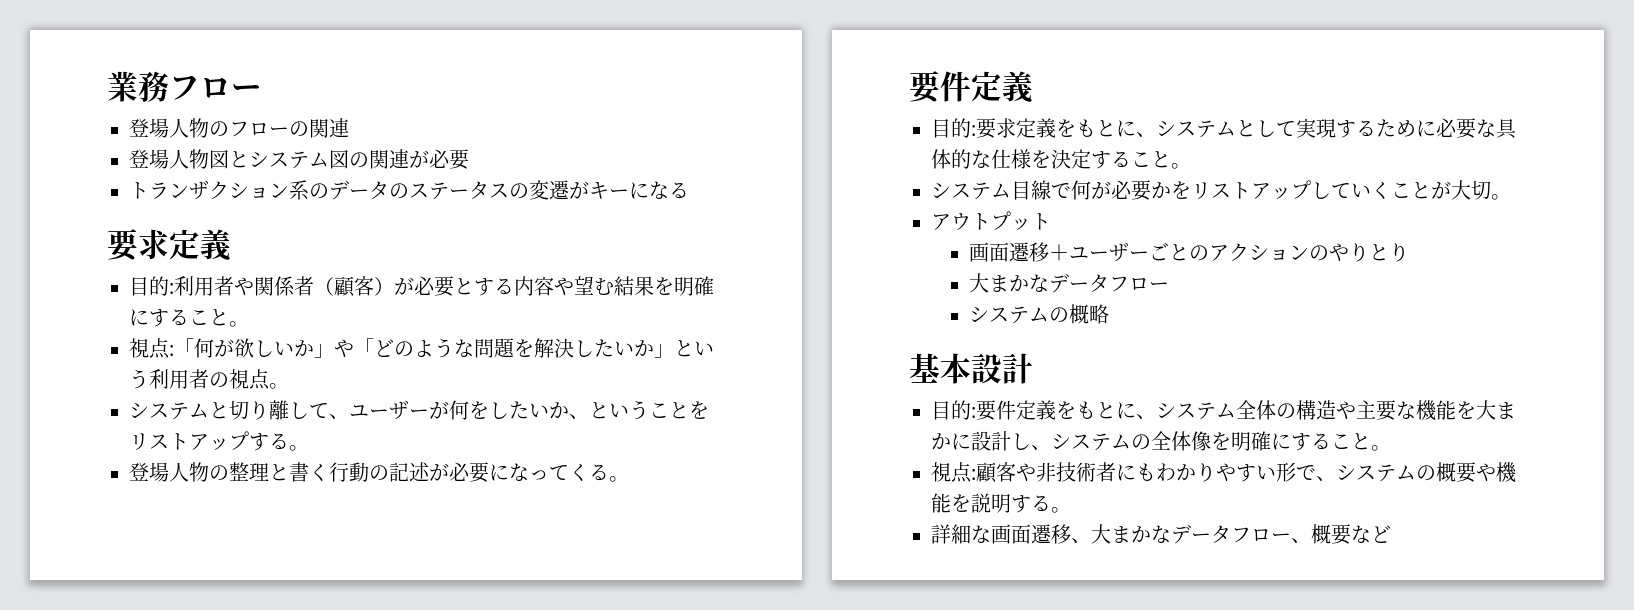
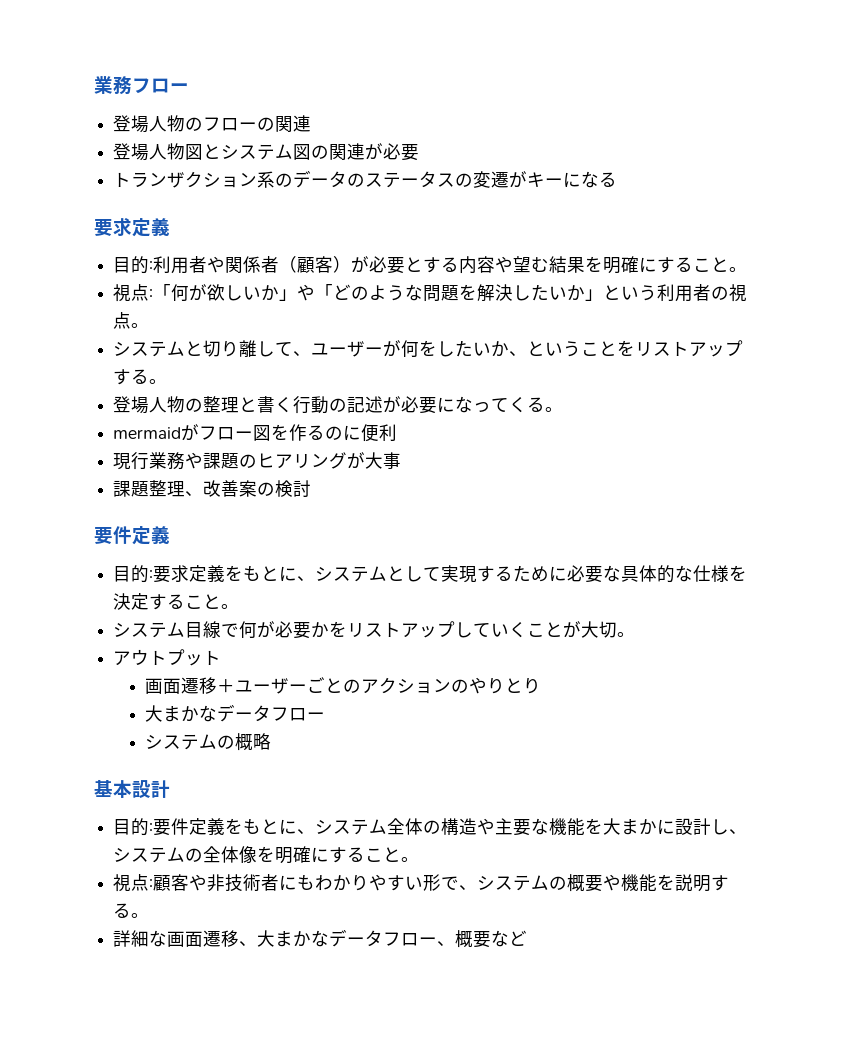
(629, 479) none -> [113,424,398,442] [113,452,402,470] [113,480,312,497] // mermaidがフロー図を作るのに便利 // 現行業務や課題のヒアリングが大事 // 課題整理、改善案の検討

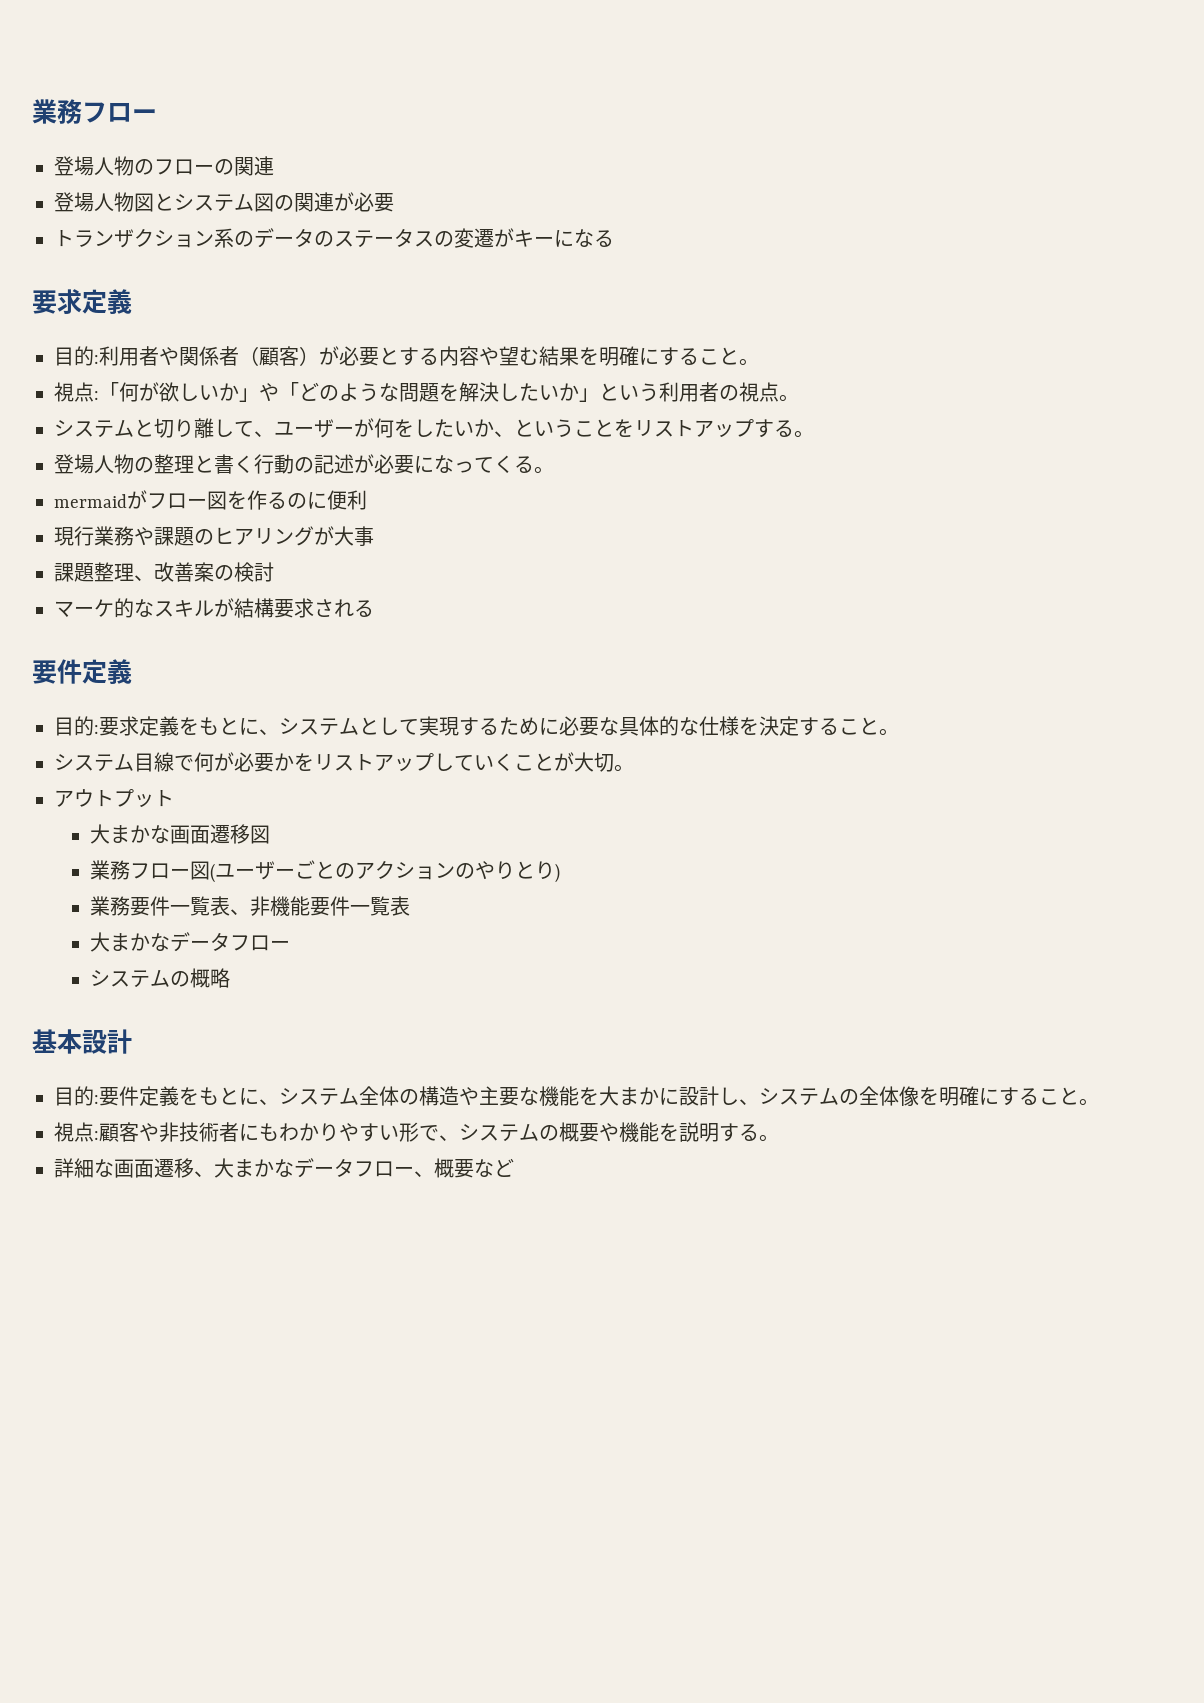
(312, 488) none -> [54,598,374,618] // マーケ的なスキルが結構要求される
[145,677,236,694] 画面遷移＋ -> [90,824,271,844] [90,860,216,883] 大まかな画面遷移図 // 業務フロー図(
(542, 686) none -> [555,863,561,883] [90,896,411,916] ) // 業務要件一覧表、非機能要件一覧表

